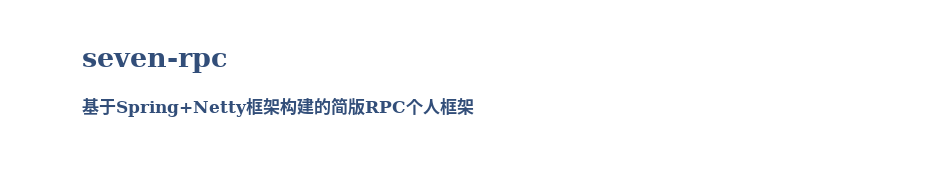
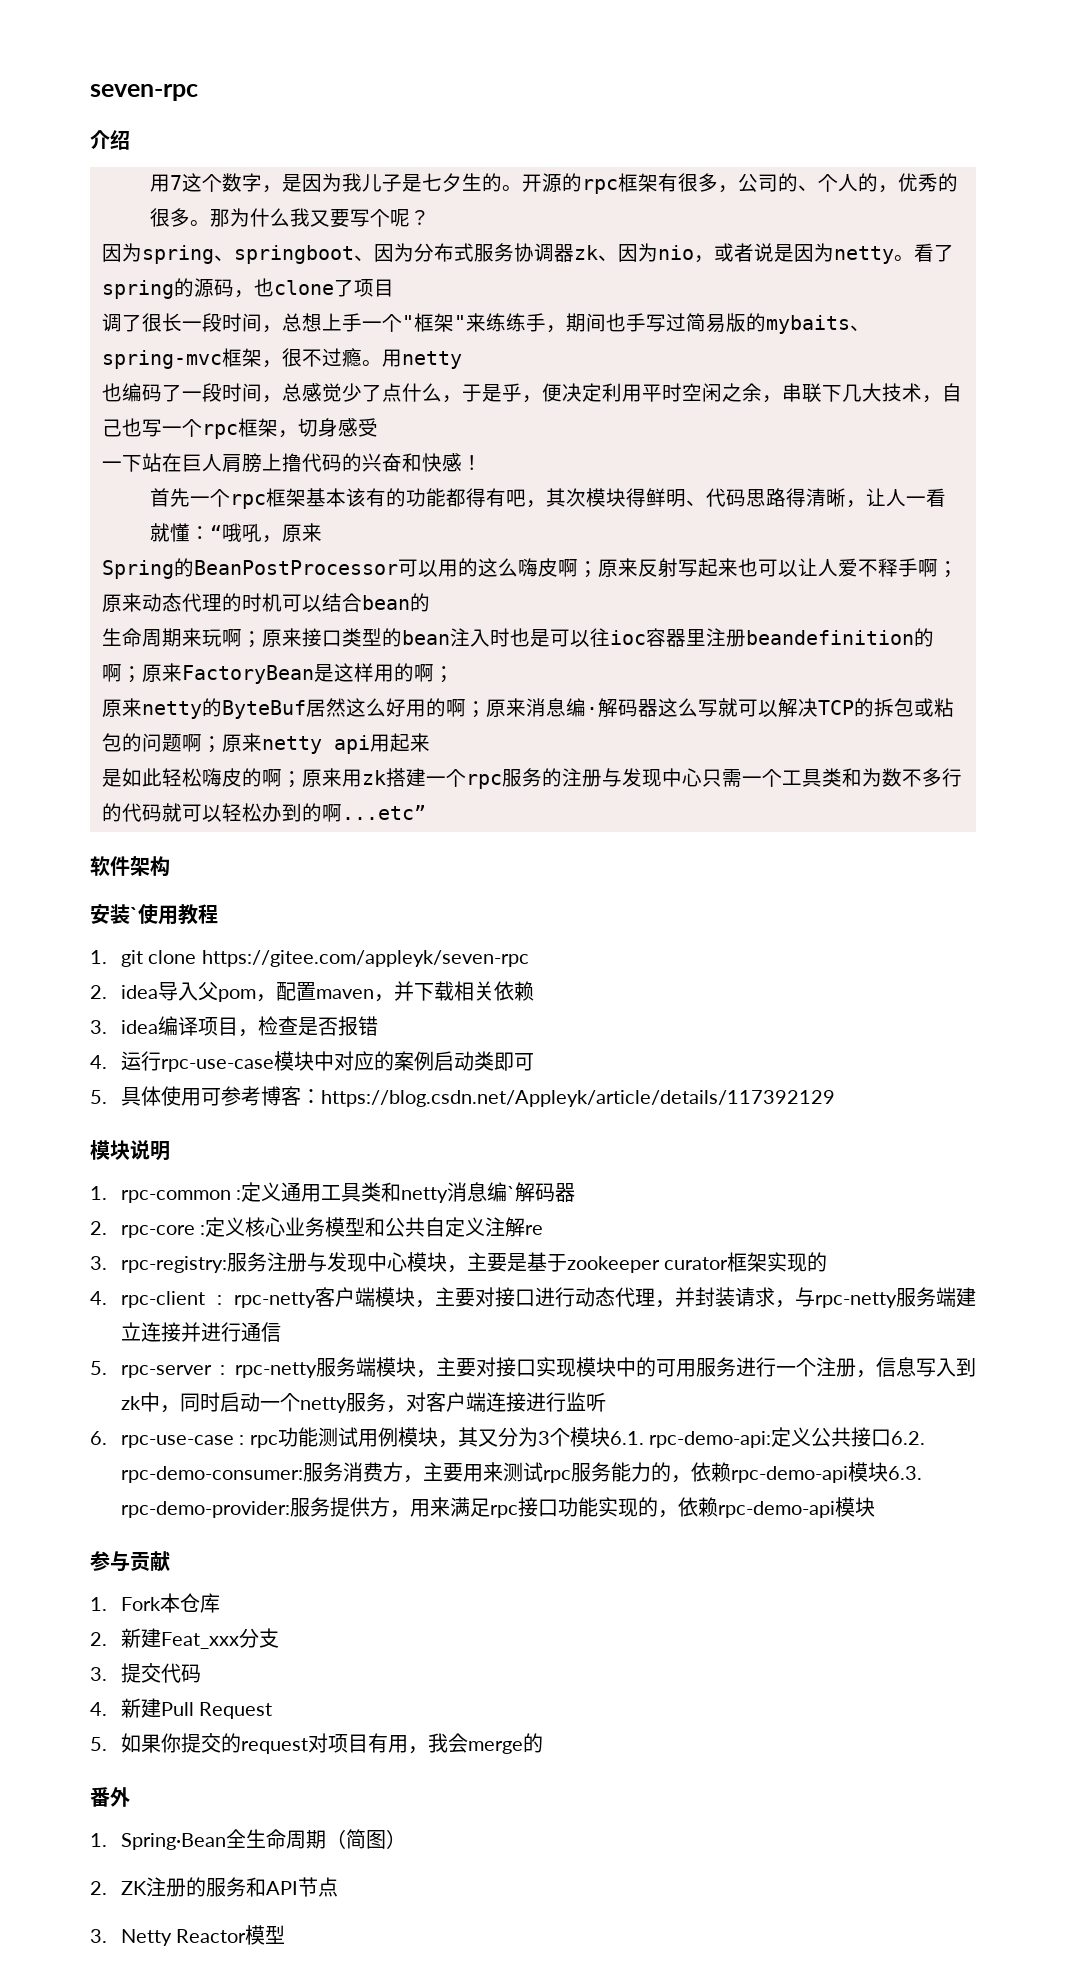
[82,97,474,117] 基于Spring+Netty框架构建的简版RPC个人框架 -> [90,130,130,150] [150,173,958,194] [150,208,430,228] [102,243,954,264] [102,278,394,299] [102,313,870,334] [102,348,462,369] [102,383,962,403] [102,418,378,439] [102,453,482,473] [150,488,946,509] [150,523,322,543] [102,558,958,579] [102,593,430,612] [102,628,934,648] [102,663,454,684] [102,698,954,719] [102,733,430,754] [102,768,962,789] [102,803,426,822] [90,856,170,877] [90,904,218,925] [90,950,529,967] [90,981,534,1002] [90,1016,378,1037] [90,1051,534,1072] [90,1086,835,1107] [90,1140,170,1161] [90,1182,576,1203] [90,1217,544,1238] [90,1252,828,1273] [90,1287,976,1308] [120,1322,281,1342] [90,1357,976,1378] [120,1392,606,1413] [90,1427,925,1448] [120,1462,922,1483] [120,1497,875,1518] [90,1551,170,1572] [90,1593,220,1613] [90,1628,279,1649] [90,1663,201,1683] [90,1698,273,1719] [90,1733,543,1754] [90,1787,130,1807] [90,1829,406,1850] [90,1877,338,1897] [90,1925,286,1946] 介绍 // 用7这个数字，是因为我儿子是七夕生的。开源的rpc框架有很多，公司的、个人的，优秀的很多。那为什么我又要写个呢？ // 因为spring、springboot、因为分布式服务协调器zk、因为nio，或者说是因为netty。看了spring的源码，也clone了项目 // 调了很长一段时间，总想上手一个"框架"来练练手，期间也手写过简易版的mybaits、spring-mvc框架，很不过瘾。用netty // 也编码了一段时间，总感觉少了点什么，于是乎，便决定利用平时空闲之余，串联下几大技术，自己也写一个rpc框架，切身感受 // 一下站在巨人肩膀上撸代码的兴奋和快感！ // 首先一个rpc框架基本该有的功能都得有吧，其次模块得鲜明、代码思路得清晰，让人一看就懂：“哦吼，原来 // Spring的BeanPostProcessor可以用的这么嗨皮啊；原来反射写起来也可以让人爱不释手啊；原来动态代理的时机可以结合bean的 // 生命周期来玩啊；原来接口类型的bean注入时也是可以往ioc容器里注册beandefinition的啊；原来FactoryBean是这样用的啊； // 原来netty的ByteBuf居然这么好用的啊；原来消息编·解码器这么写就可以解决TCP的拆包或粘包的问题啊；原来netty api用起来 // 是如此轻松嗨皮的啊；原来用zk搭建一个rpc服务的注册与发现中心只需一个工具类和为数不多行的代码就可以轻松办到的啊...etc” // 软件架构 // 安装`使用教程 // 1. git clone https://gitee.com/appleyk/seven-rpc // 2. idea导入父pom，配置maven，并下载相关依赖 // 3. idea编译项目，检查是否报错 // 4.运行rpc-use-case模块中对应的案例启动类即可 // 5.具体使用可参考博客：https://blog.csdn.net/Appleyk/article/details/117392129 // 模块说明 // 1. rpc-common :定义通用工具类和netty消息编`解码器 // 2. rpc-core :定义核心业务模型和公共自定义注解re // 3. rpc-registry:服务注册与发现中心模块，主要是基于zookeeper curator框架实现的 // 4. rpc-client : rpc-netty客户端模块，主要对接口进行动态代理，并封装请求，与rpc-netty服务端建立连接并进行通信 // 5. rpc-server : rpc-netty服务端模块，主要对接口实现模块中的可用服务进行一个注册，信息写入到zk中，同时启动一个netty服务，对客户端连接进行监听 // 6. rpc-use-case : rpc功能测试用例模块，其又分为3个模块6.1. rpc-demo-api:定义公共接口6.2. rpc-demo-consumer:服务消费方，主要用来测试rpc服务能力的，依赖rpc-demo-api模块6.3. rpc-demo-provider:服务提供方，用来满足rpc接口功能实现的，依赖rpc-demo-api模块 // 参与贡献 // 1. Fork本仓库 // 2.新建Feat_xxx分支 // 3.提交代码 // 4.新建Pull Request // 5.如果你提交的request对项目有用，我会merge的 // 番外 // 1. Spring·Bean全生命周期（简图） // 2. ZK注册的服务和API节点 // 3. Netty Reactor模型

